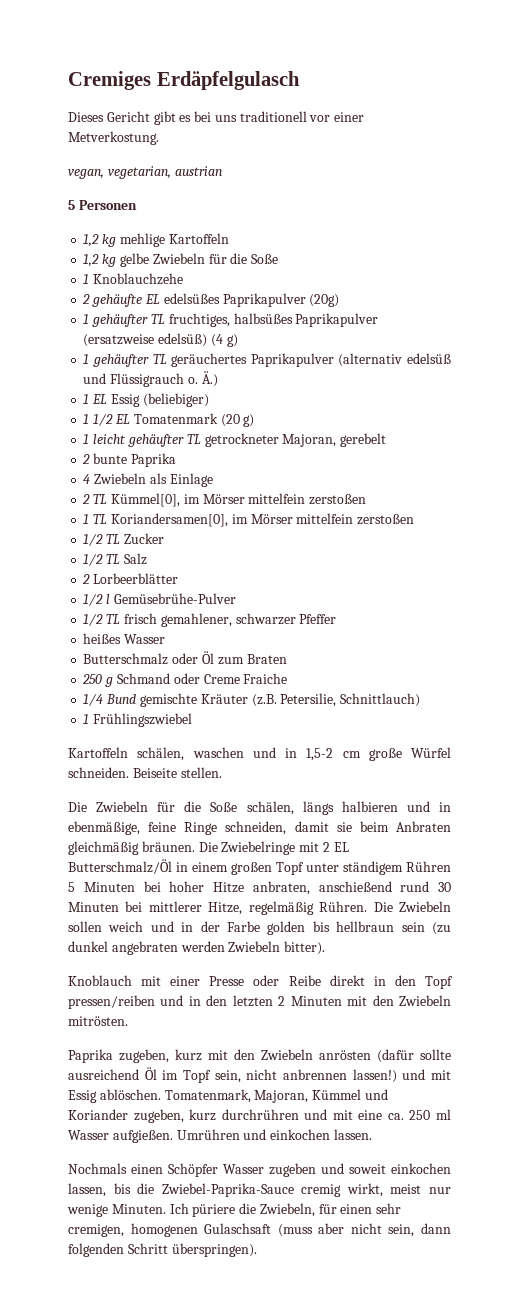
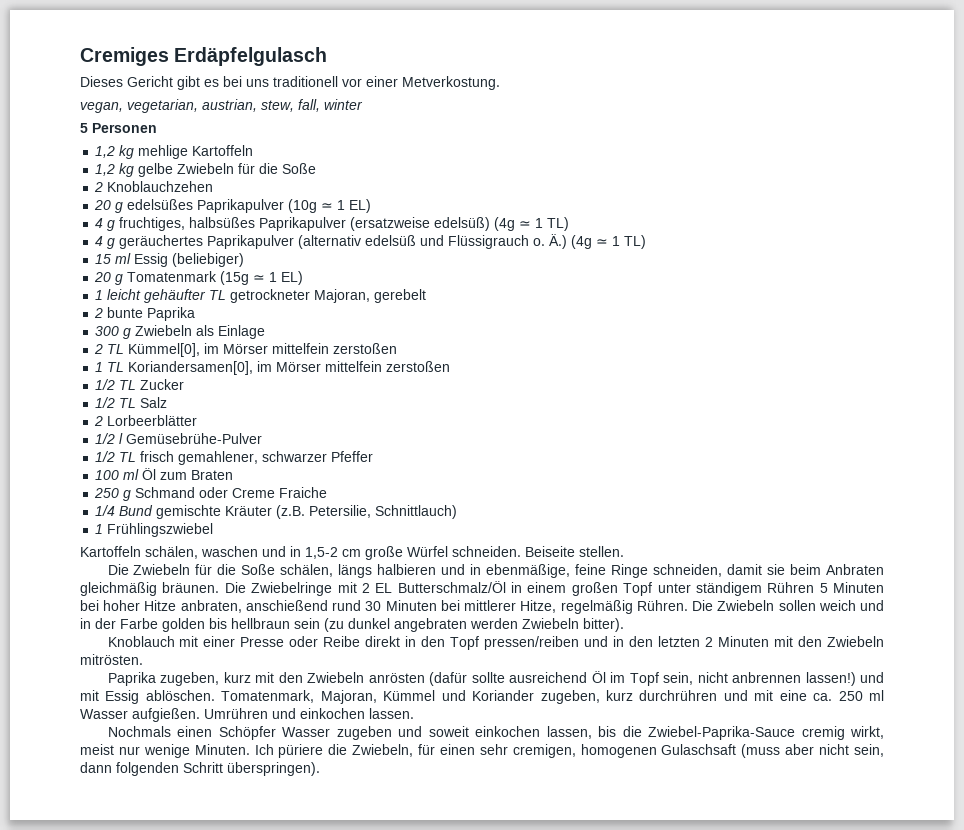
[174,166,222,176] austrian -> [202,99,363,112] austrian, stew, fall, winter
[83,273,184,285] [82,293,340,307] [83,314,165,327] 1 Knoblauchzehe // 2 gehäufte EL edelsüßes Paprikapulver (20g) // 1 gehäufter TL -> [94,181,214,192] [94,199,372,213] [95,218,116,231] 2 Knoblauchzehen // 20 g edelsüßes Paprikapulver (10g ≃ 1 EL) // 4 g
[210,334,238,347] [83,354,167,367] (4 g) // 1 gehäufter TL -> [494,217,570,231] [95,236,116,249] (4g ≃ 1 TL) // 4 g
[83,393,209,407] [83,413,255,427] // 1 EL Essig (beliebiger) // 1 1/2 EL Tomatenmark (20 g) -> [571,235,647,249] [95,253,245,267] [94,271,304,285] (4g ≃ 1 TL) // 15 ml Essig (beliebiger) // 20 g Tomatenmark (15g ≃ 1 EL)
[83,474,91,484] 4 -> [95,326,132,339] 300 g
[83,633,166,644] [83,653,199,665] heißes Wasser // Butterschmalz oder -> [95,469,140,480] 100 ml

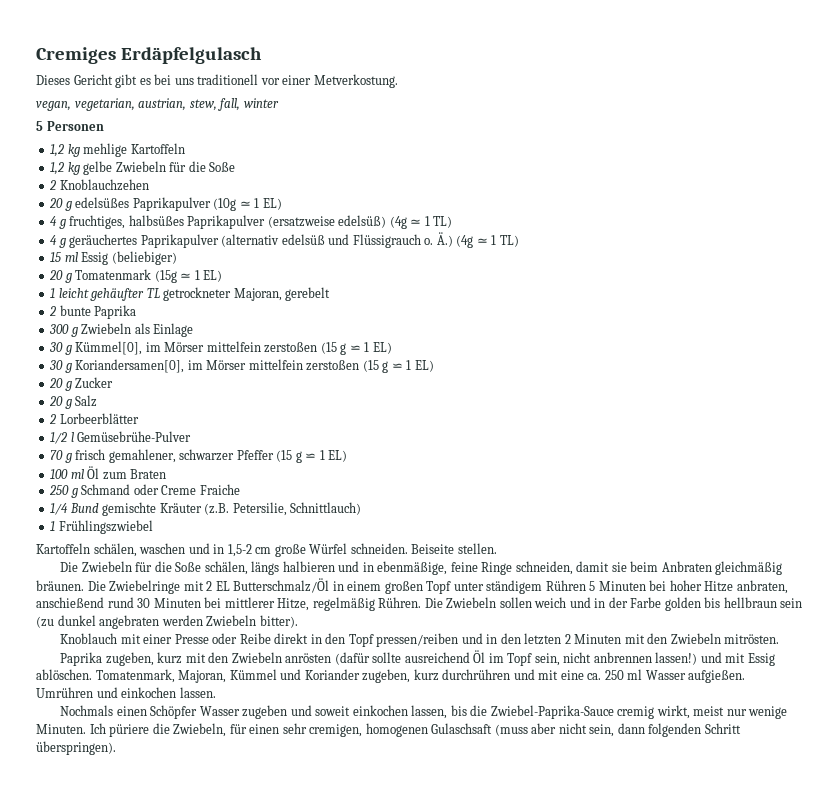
[94,344,125,354] 2 TL -> [49,342,72,355] 30 g
[95,362,125,372] // 1 TL -> [320,342,392,355] [49,360,72,373] (15 g ⋍ 1 EL) // 30 g
[95,379,137,390] // 1/2 TL -> [362,360,434,373] [49,378,72,391] (15 g ⋍ 1 EL) // 20 g
[95,397,137,408] 1/2 TL -> [49,396,72,409] 20 g
[95,451,137,462] 1/2 TL -> [50,450,72,463] 70 g
(374, 456) none -> [276,450,348,463] (15 g ⋍ 1 EL)

